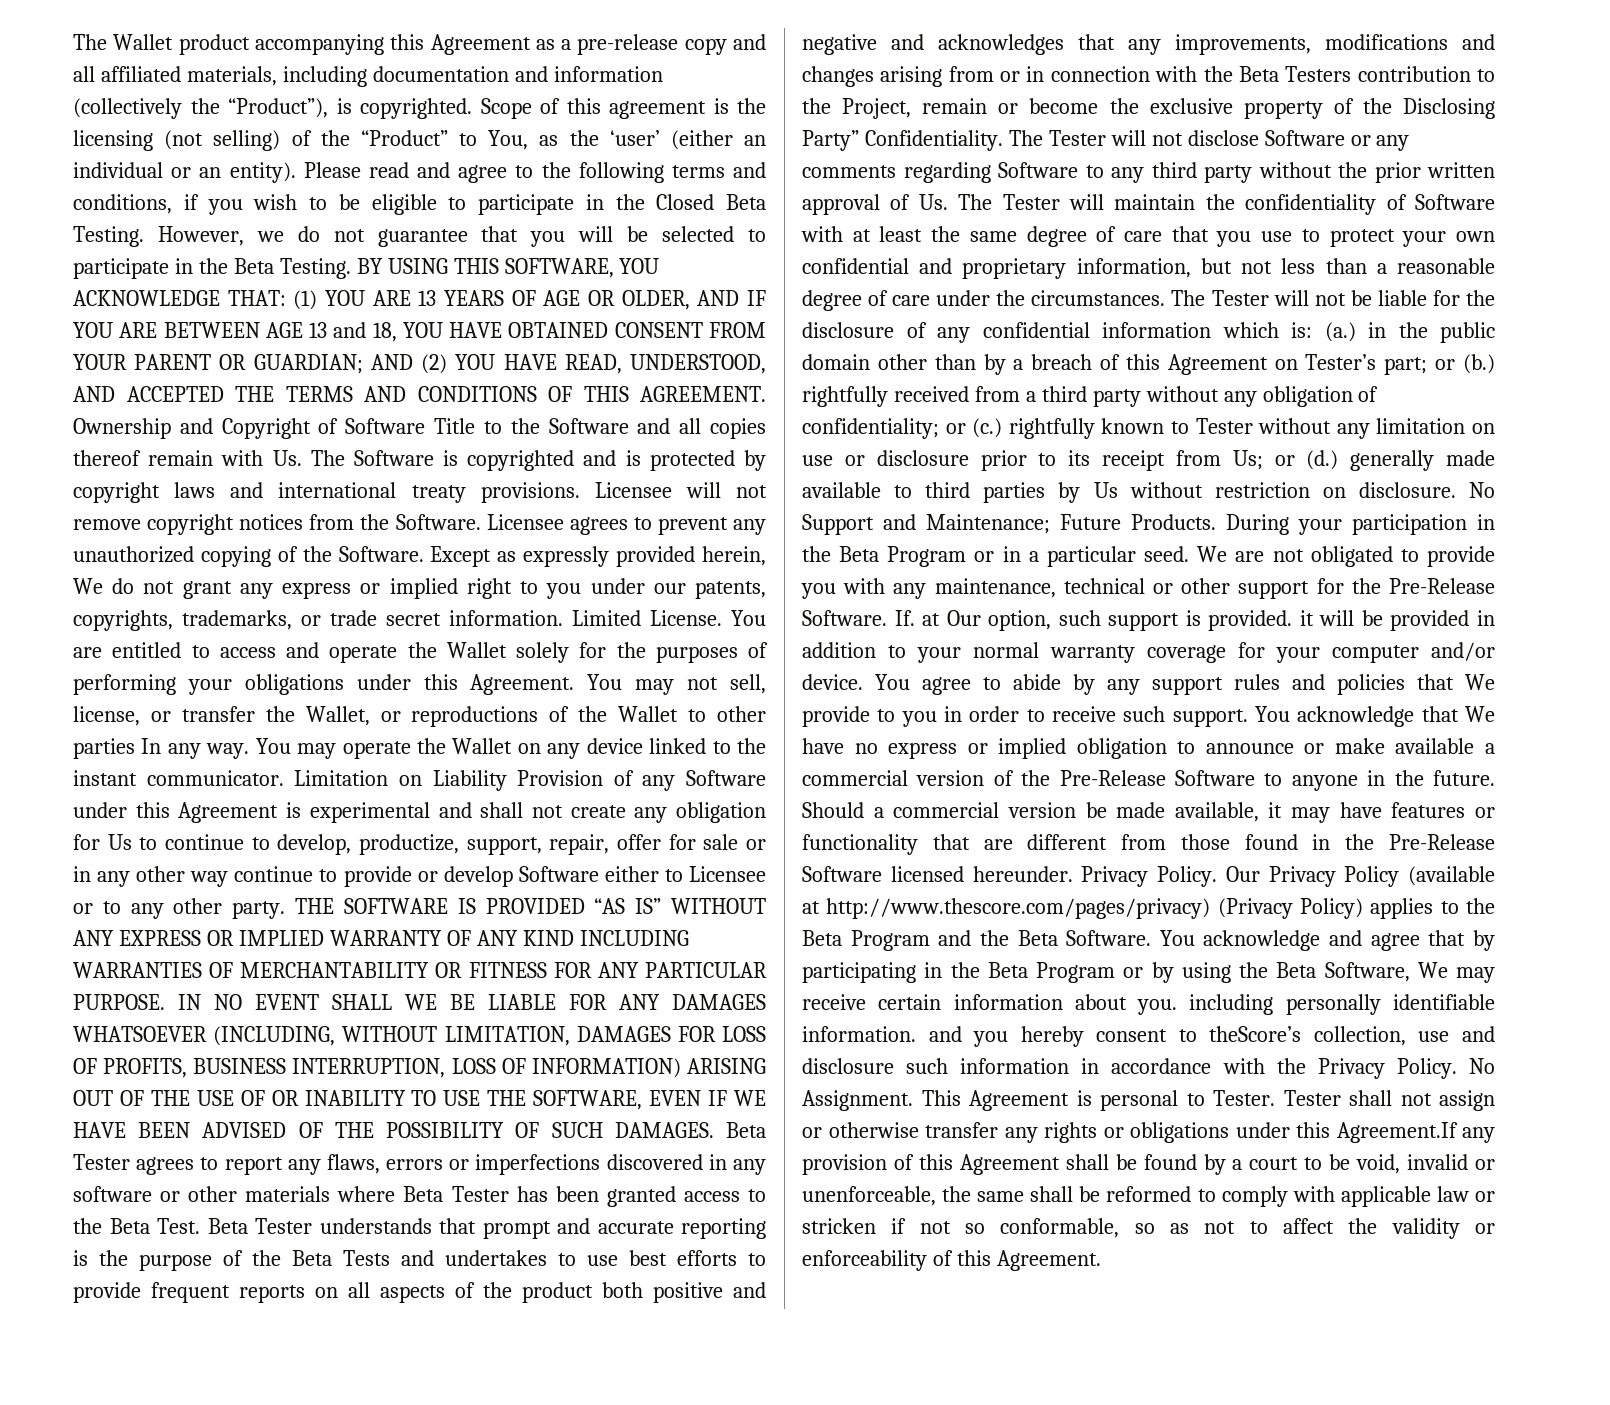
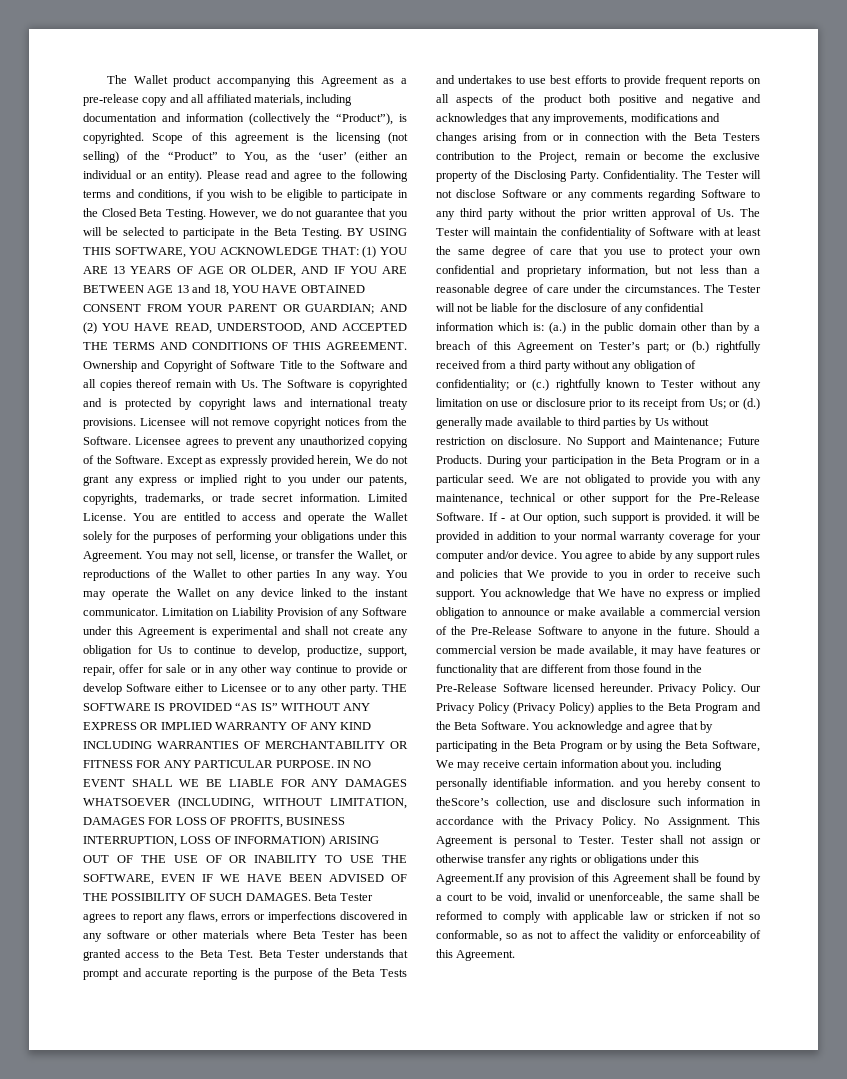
[802,130,859,151] Party” -> [570,171,599,182] Party.
[894,610,915,626] If. -> [488,512,505,521] If -
[1408,866,1495,886] [802,898,1211,919] (available at http://www.thescore.com/pages/privacy) -> (510, 708) none

